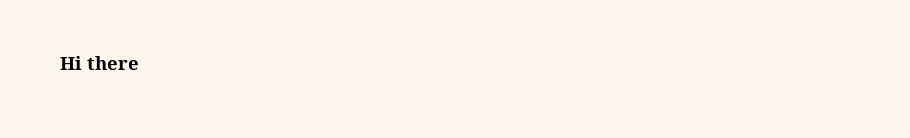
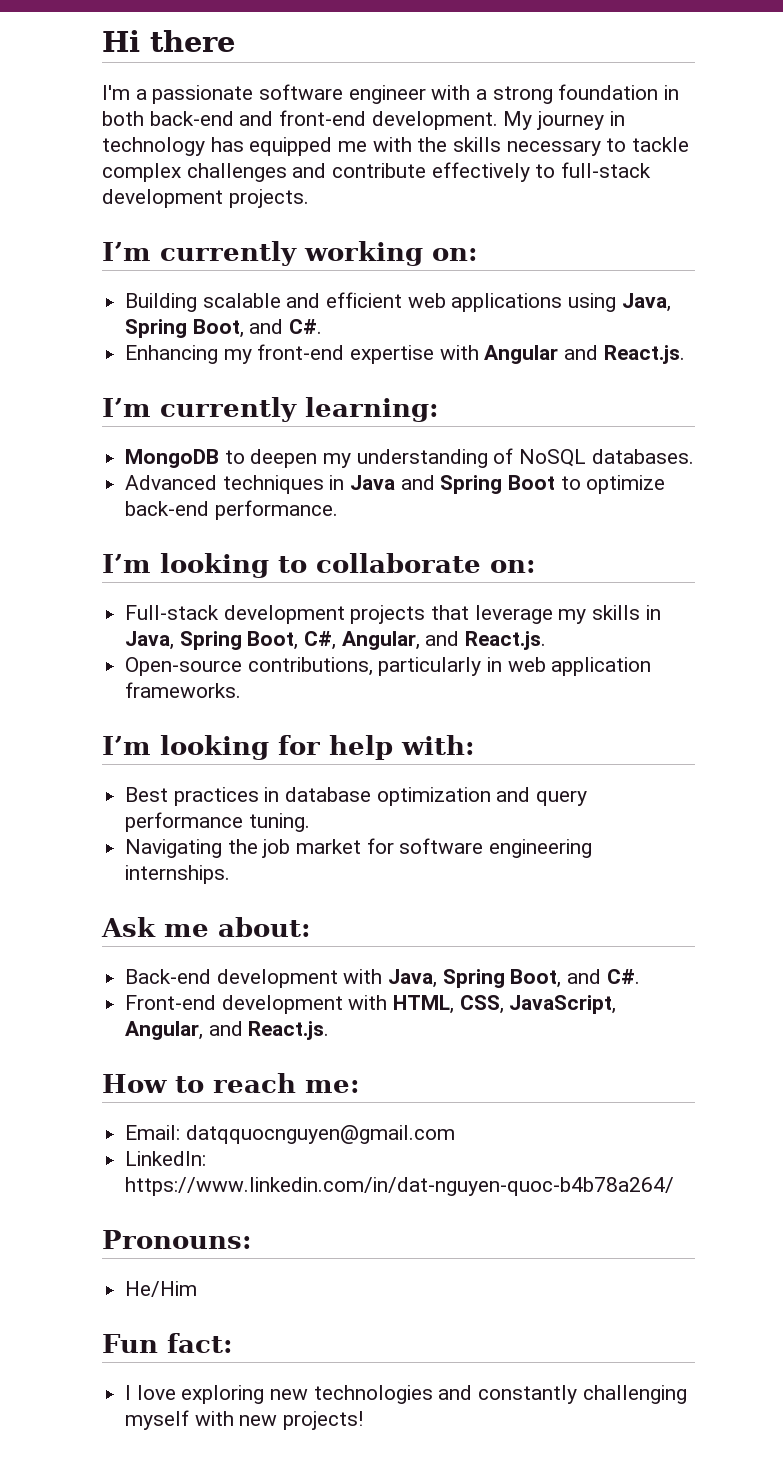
(139, 63) none -> [102,84,680,104] [102,110,625,130] [102,137,690,156] [102,162,652,182] [102,189,309,208] [102,241,478,266] [125,292,671,312] [125,319,323,338] [125,344,685,364] [102,397,439,422] [125,448,694,468] [125,475,666,494] [125,500,338,520] [102,553,536,578] [125,605,661,624] [125,631,547,650] [125,657,652,676] [125,682,242,698] [102,735,475,760] [125,787,588,806] [125,812,310,832] [125,838,593,858] [125,865,231,884] [101,917,311,937] [125,969,640,988] [125,995,617,1014] [125,1021,330,1040] [102,1073,360,1093] [125,1125,455,1144] [125,1151,207,1166] [125,1177,675,1196] [102,1230,252,1249] [125,1281,198,1297] [102,1333,233,1353] [125,1385,687,1404] [125,1410,364,1430] // I'm a passionate software engineer with a strong foundation in both back-end and front-end development. My journey in technology has equipped me with the skills necessary to tackle complex challenges and contribute effectively to full-stack development projects. // I’m currently working on: // Building scalable and efficient web applications using Java, Spring Boot, and C#. // Enhancing my front-end expertise with Angular and React.js. // I’m currently learning: // MongoDB to deepen my understanding of NoSQL databases. // Advanced techniques in Java and Spring Boot to optimize back-end performance. // I’m looking to collaborate on: // Full-stack development projects that leverage my skills in Java, Spring Boot, C#, Angular, and React.js. // Open-source contributions, particularly in web application frameworks. // I’m looking for help with: // Best practices in database optimization and query performance tuning. // Navigating the job market for software engineering internships. // Ask me about: // Back-end development with Java, Spring Boot, and C#. // Front-end development with HTML, CSS, JavaScript, Angular, and React.js. // How to reach me: // Email: datqquocnguyen@gmail.com // LinkedIn: https://www.linkedin.com/in/dat-nguyen-quoc-b4b78a264/ // Pronouns: // He/Him // Fun fact: // I love exploring new technologies and constantly challenging myself with new projects!

